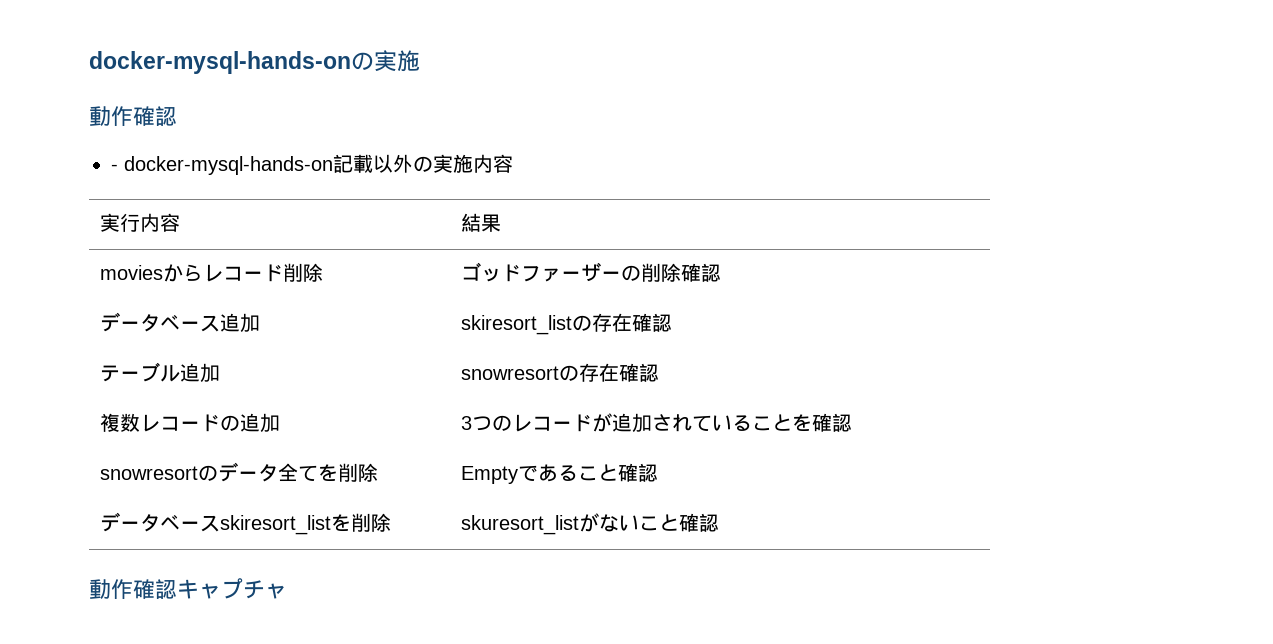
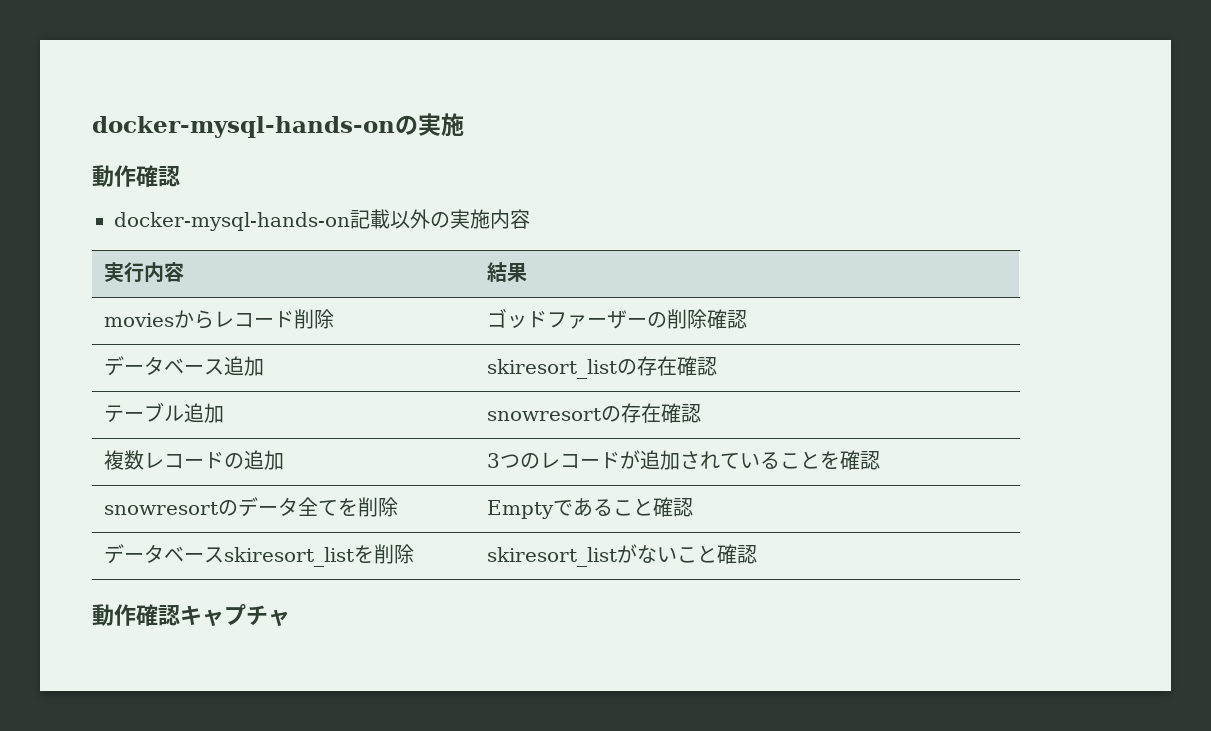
[111,164,118,171] - -> (180, 176) none
[460,515,579,535] skuresort_list -> [486,547,617,567] skiresort_list

